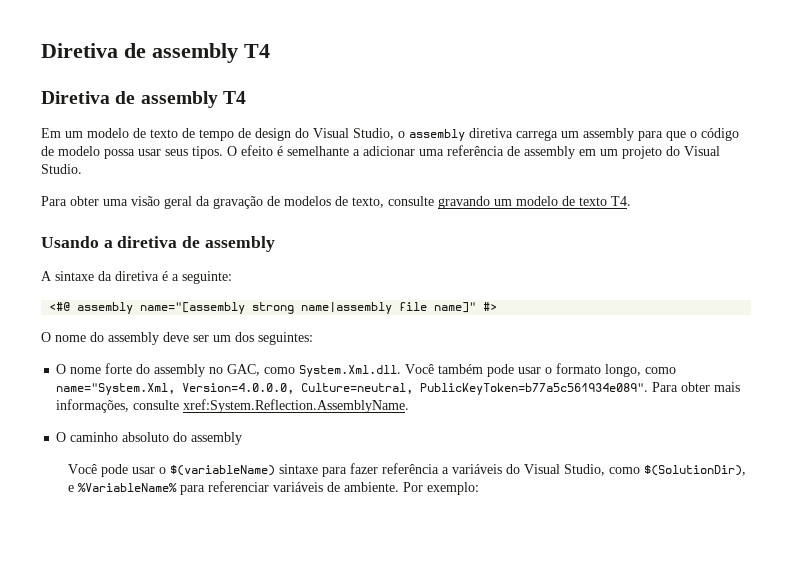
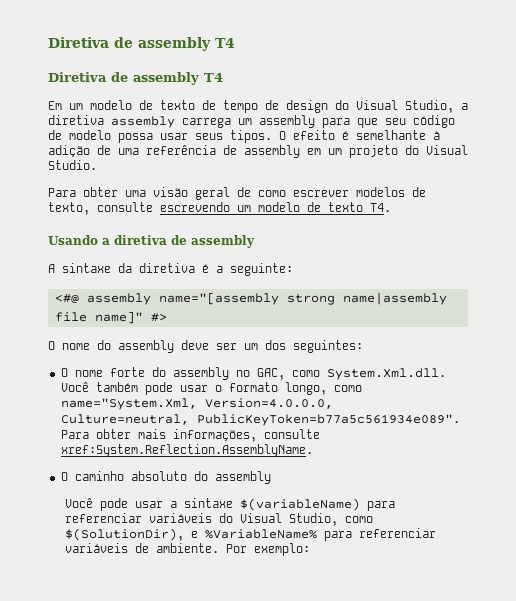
[398,128,513,141] o assembly diretiva -> [461,103,468,110] [48,115,175,128] a diretiva assembly
[690,131,697,138] o -> [385,118,406,125] seu
[353,146,415,156] a adicionar -> [433,131,440,140] [48,145,111,157] à adição de
[196,196,280,209] da gravação de -> [237,187,349,197] de como escrever
[438,196,490,209] gravando -> [160,202,230,212] escrevendo
[159,463,450,477] o $(variableName) sintaxe para fazer referência a -> [170,498,396,511] [65,513,143,523] a sintaxe $(variableName) para referenciar

